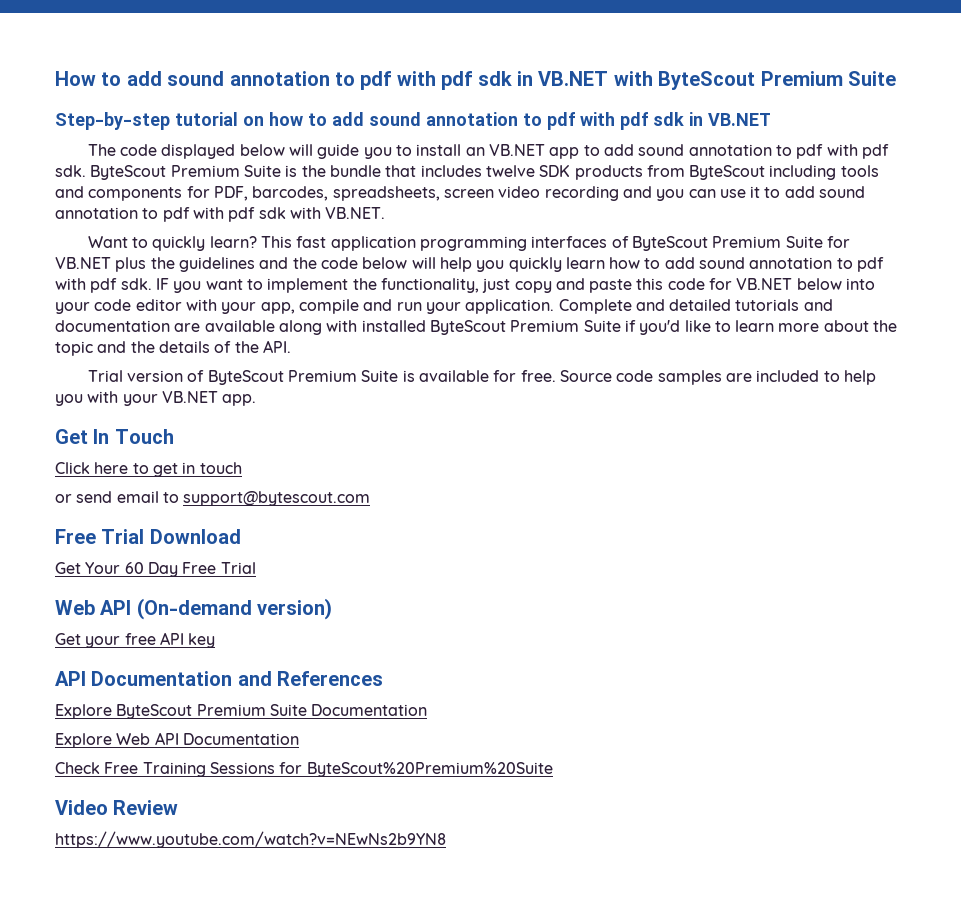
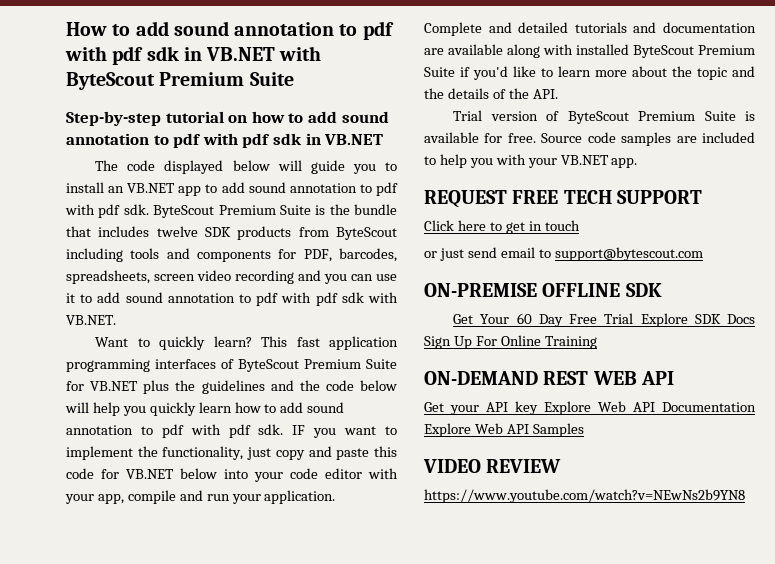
[55,429,174,444] Get In Touch -> [424,190,702,208] REQUEST FREE TECH SUPPORT
(72, 498) none -> [439,248,464,261] just
[55,529,241,544] Free Trial Download -> [424,283,662,297] ON-PREMISE OFFLINE SDK
[55,598,333,620] // Web API (On-demand version) -> [640,313,755,327] [424,335,597,349] [424,371,674,385] Explore SDK Docs Sign Up For Online Training // ON-DEMAND REST WEB API
[124,633,156,645] free -> (479, 410) none
[55,671,384,686] [55,704,428,719] [55,732,299,748] [55,762,553,777] [55,800,179,815] // API Documentation and References // Explore ByteScout Premium Suite Documentation // Explore Web API Documentation // Check Free Training Sessions for ByteScout%20Premium%20Suite // Video Review -> [544,401,756,415] [424,423,584,437] [423,459,562,473] Explore Web API Documentation Explore Web API Samples // VIDEO REVIEW

